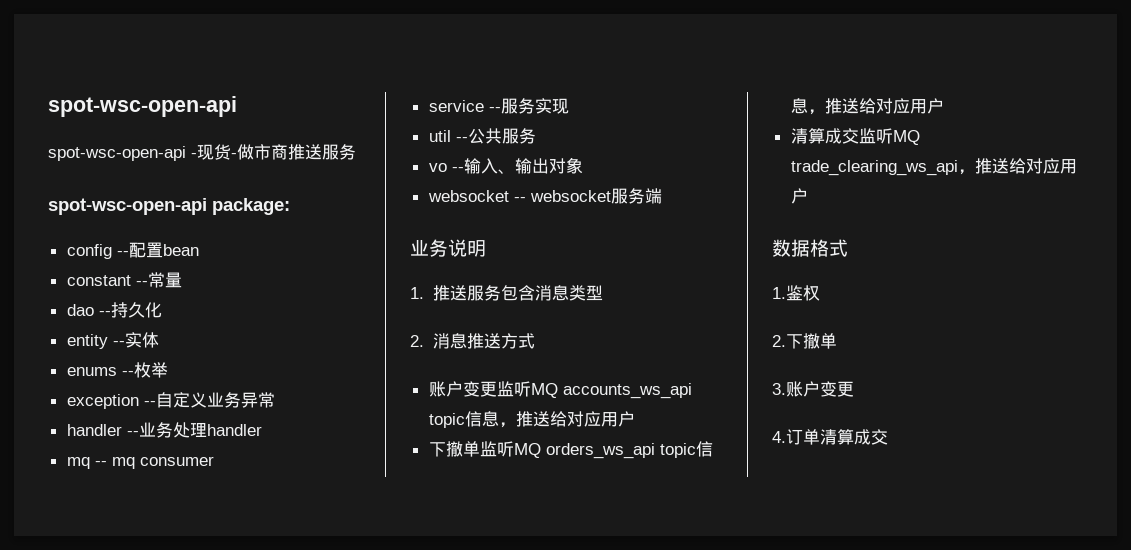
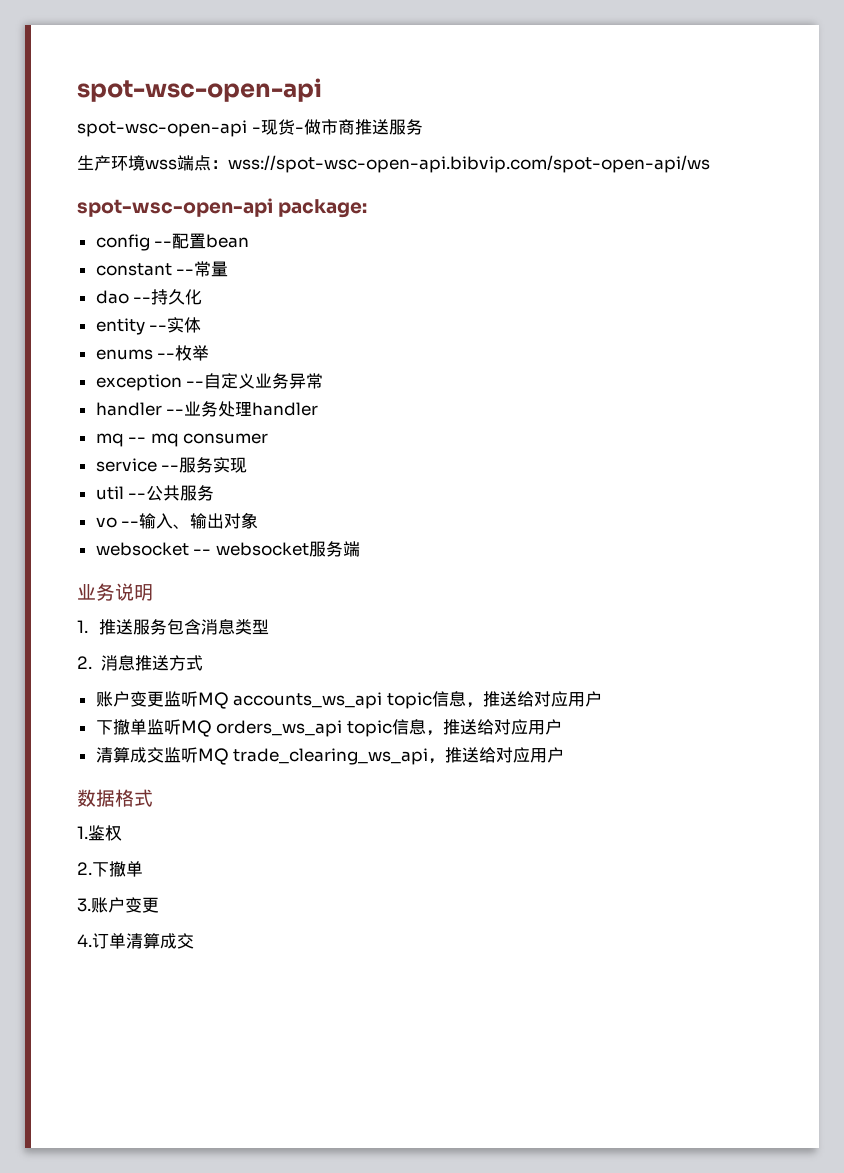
(356, 152) none -> [77,155,710,173] // 生产环境wss端点：wss://spot-wsc-open-api.bibvip.com/spot-open-api/ws

